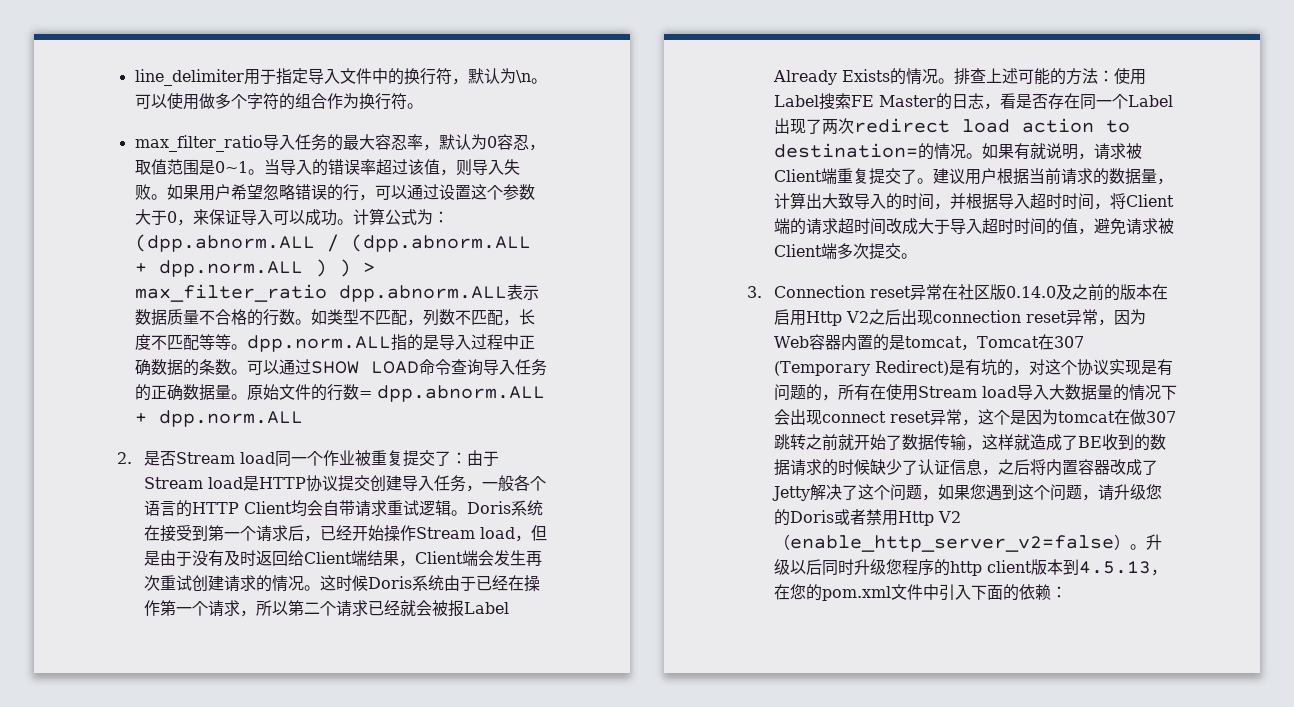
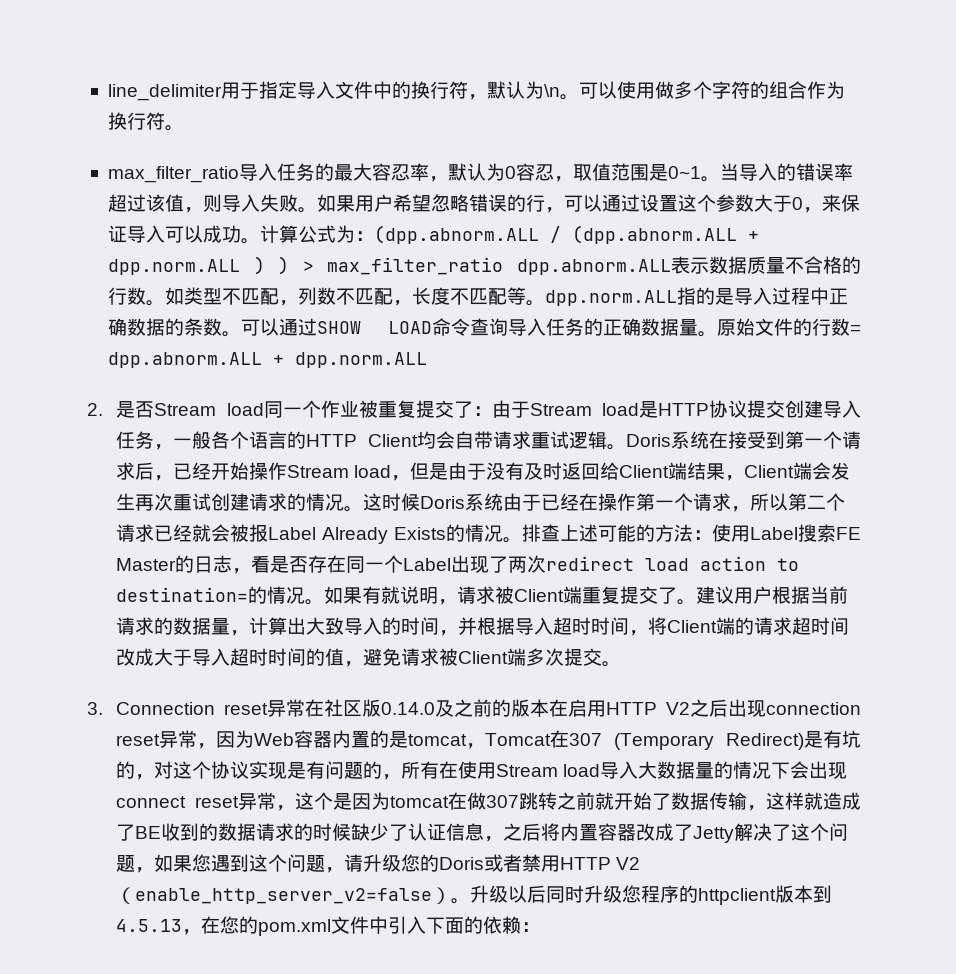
[214,334,231,350] 等 -> (526, 296) none
[805,311,842,326] Http -> [606,702,658,715] HTTP
[897,511,934,526] Http -> [560,857,612,870] HTTP
[949,560,1032,576] http client -> [698,888,777,905] httpclient

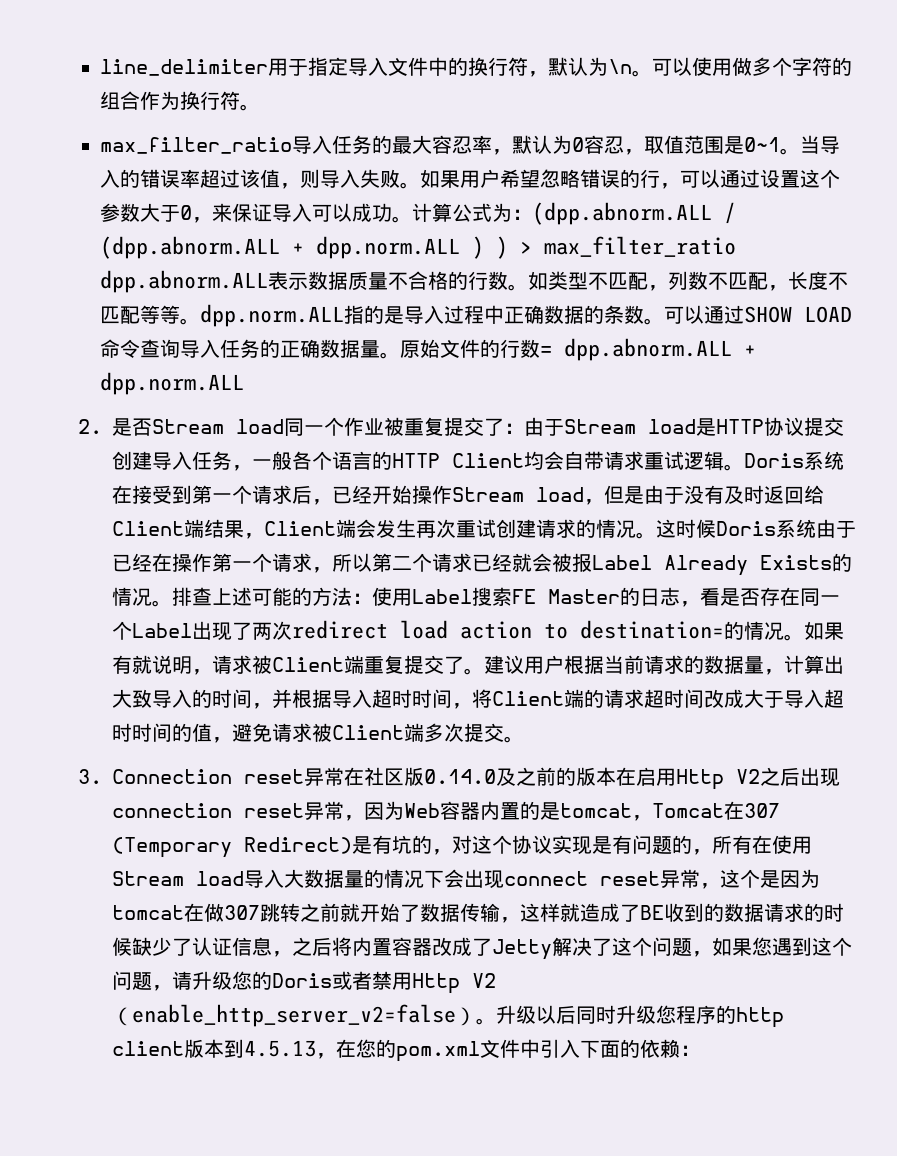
(526, 296) none -> [160,305,180,324] 等
[606,702,658,715] HTTP -> [676,769,724,790] Http
[560,857,612,870] HTTP -> [412,973,460,994] Http
[698,888,777,905] httpclient -> [736,1007,784,1028] [112,1041,184,1056] http client

